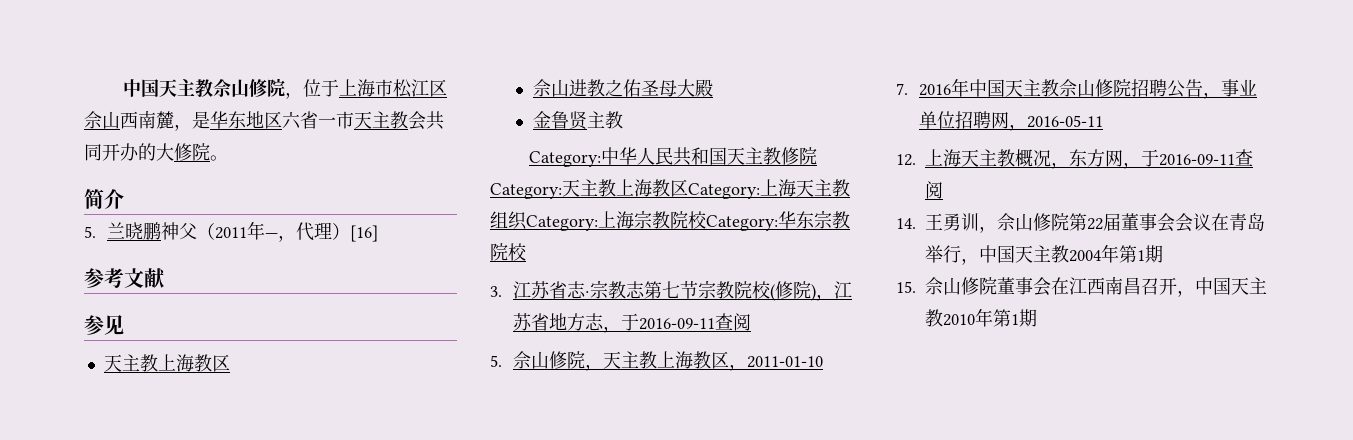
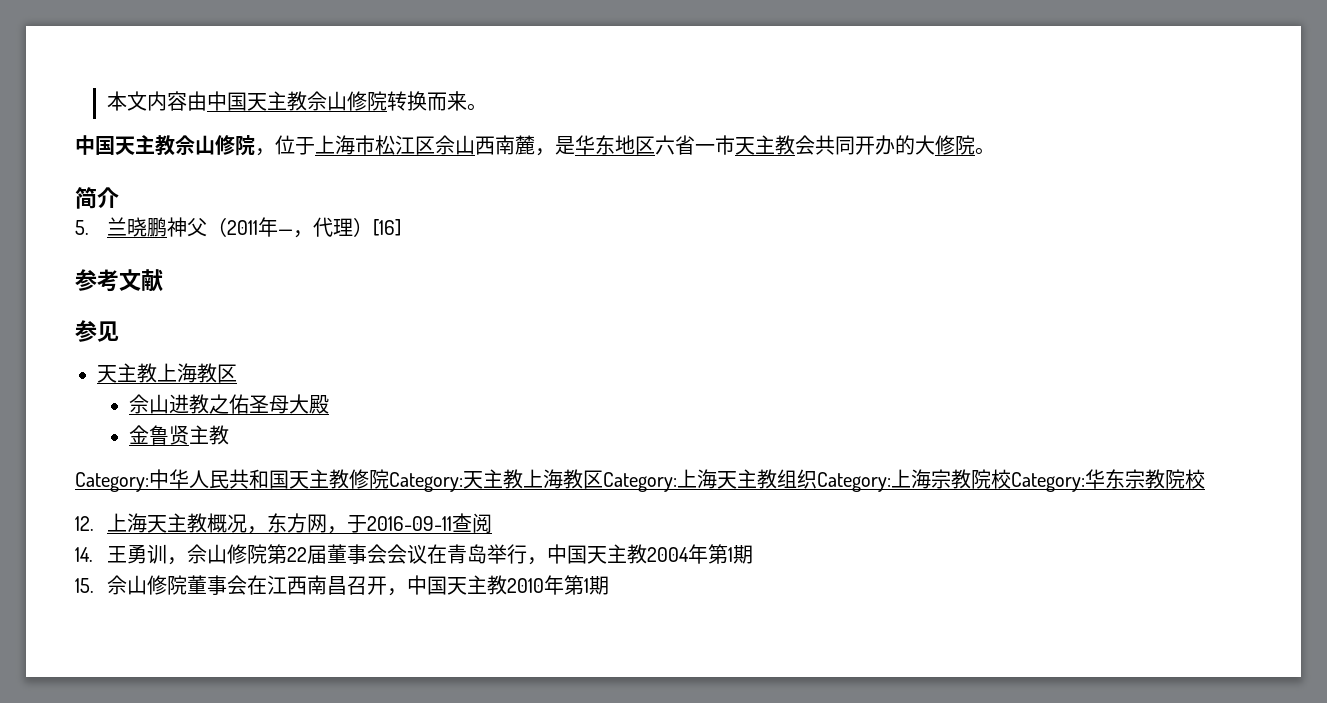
(122, 88) none -> [106,91,487,111] 本文内容由中国天主教佘山修院转换而来。 //
[490,280,852,301] [512,313,751,333] [490,351,823,371] [896,78,1257,99] [918,111,1103,131] // 3.江苏省志·宗教志第七节宗教院校(修院)，江苏省地方志，于2016-09-11查阅 // 5.佘山修院，天主教上海教区，2011-01-10 // 7. 2016年中国天主教佘山修院招聘公告，事业单位招聘网，2016-05-11 -> (1205, 479) none

